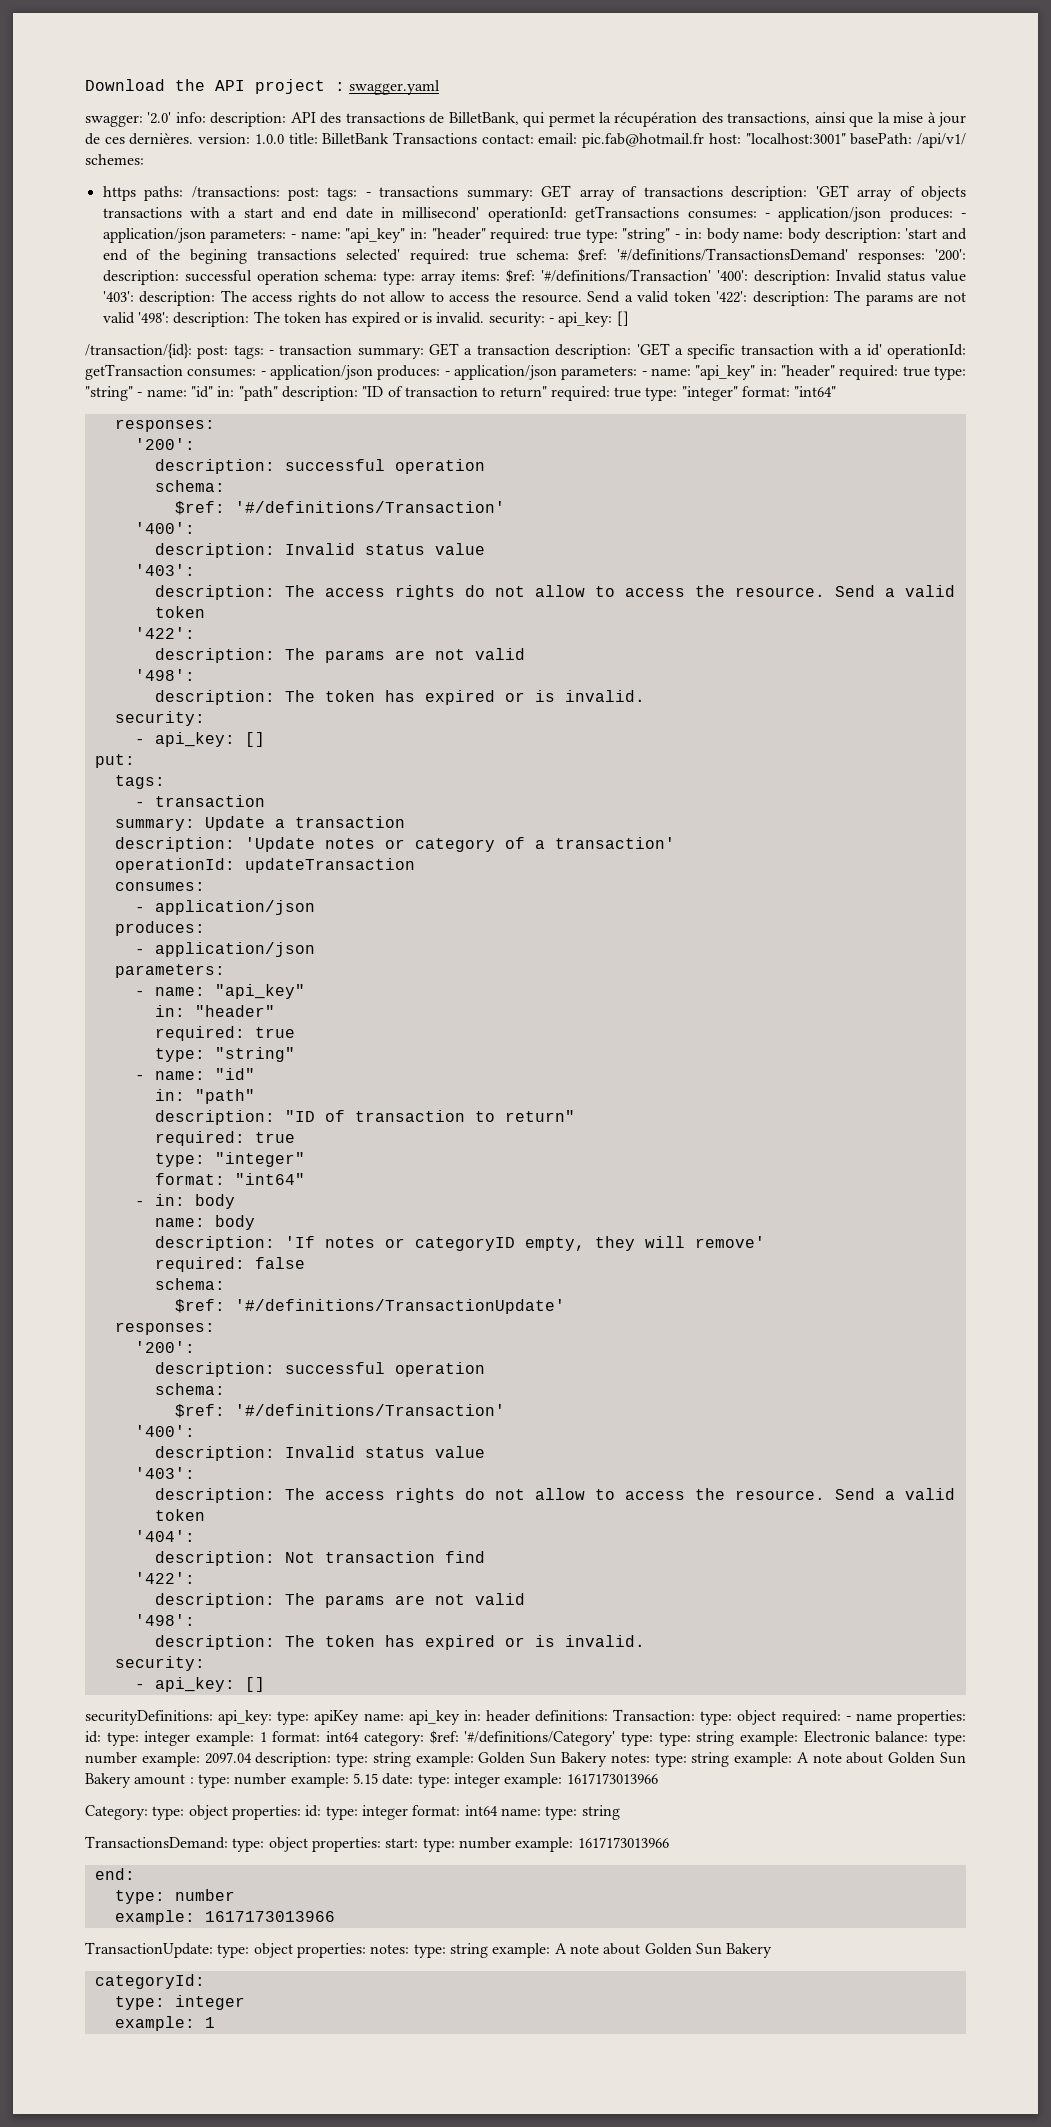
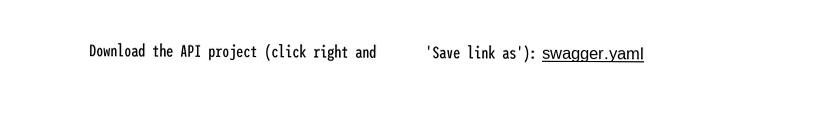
[335,80,441,95] [85,112,967,127] [85,132,966,148] [85,154,144,165] [102,185,966,201] [102,206,967,222] [102,228,967,243] [102,248,967,264] [102,269,966,285] [102,290,966,306] [102,311,629,327] [85,343,967,359] [85,364,967,380] [85,386,837,401] [114,419,215,432] [134,438,195,450] [154,459,485,474] [154,480,225,492] [174,501,505,515] [134,522,195,534] [154,543,485,558] [134,564,195,576] [154,585,955,600] [154,606,205,618] [134,627,195,639] [154,648,525,663] [134,669,195,681] [154,690,645,705] [114,711,205,726] [134,732,265,747] [94,754,135,768] [114,775,165,789] [134,795,265,807] [114,816,405,831] [114,837,675,852] [114,858,415,873] [114,882,205,891] [134,900,315,915] [114,921,205,936] [134,942,315,957] [114,964,225,978] [134,984,305,999] [154,1005,275,1017] [154,1026,295,1041] [154,1047,295,1062] [134,1068,255,1080] [154,1089,255,1104] [154,1110,575,1125] [154,1131,295,1146] [154,1152,305,1167] [154,1173,305,1185] [134,1194,235,1209] [154,1215,255,1230] [154,1236,765,1251] [154,1257,305,1272] [154,1278,225,1290] [174,1299,565,1314] [114,1322,215,1335] [134,1341,195,1353] [154,1362,485,1377] [154,1383,225,1395] [174,1404,505,1418] [134,1425,195,1437] [154,1446,485,1461] [134,1467,195,1479] [154,1488,955,1503] [154,1509,205,1521] [134,1530,195,1542] [154,1551,485,1566] [134,1572,195,1584] [154,1593,525,1608] [134,1614,195,1626] [154,1635,645,1650] [114,1656,205,1671] [134,1677,265,1692] [85,1709,966,1725] [85,1730,966,1746] [85,1752,967,1767] [85,1773,658,1788] [85,1805,620,1820] [85,1836,669,1852] [94,1868,135,1880] [114,1889,235,1904] [114,1910,335,1925] [85,1942,773,1958] [94,1974,205,1989] [114,1995,245,2010] [114,2016,215,2031] : swagger.yaml // swagger: '2.0' info: description: API des transactions de BilletBank, qui permet la récupération des transactions, ainsi que la mise à jour de ces dernières. version: 1.0.0 title: BilletBank Transactions contact: email: pic.fab@hotmail.fr host: "localhost:3001" basePath: /api/v1/ schemes: // https paths: /transactions: post: tags: - transactions summary: GET array of transactions description: 'GET array of objects transactions with a start and end date in millisecond' operationId: getTransactions consumes: - application/json produces: - application/json parameters: - name: "api_key" in: "header" required: true type: "string" - in: body name: body description: 'start and end of the begining transactions selected' required: true schema: $ref: '#/definitions/TransactionsDemand' responses: '200': description: successful operation schema: type: array items: $ref: '#/definitions/Transaction' '400': description: Invalid status value '403': description: The access rights do not allow to access the resource. Send a valid token '422': description: The params are not valid '498': description: The token has expired or is invalid. security: - api_key: [] // /transaction/{id}: post: tags: - transaction summary: GET a transaction description: 'GET a specific transaction with a id' operationId: getTransaction consumes: - application/json produces: - application/json parameters: - name: "api_key" in: "header" required: true type: "string" - name: "id" in: "path" description: "ID of transaction to return" required: true type: "integer" format: "int64" // responses: // '200': // description: successful operation // schema: // $ref: '#/definitions/Transaction' // '400': // description: Invalid status value // '403': // description: The access rights do not allow to access the resource. Send a valid token // '422': // description: The params are not valid // '498': // description: The token has expired or is invalid. // security: // - api_key: [] // put: // tags: // - transaction // summary: Update a transaction // description: 'Update notes or category of a transaction' // operationId: updateTransaction // consumes: // - application/json // produces: // - application/json // parameters: // - name: "api_key" // in: "header" // required: true // type: "string" // - name: "id" // in: "path" // description: "ID of transaction to return" // required: true // type: "integer" // format: "int64" // - in: body // name: body // description: 'If notes or categoryID empty, they will remove' // required: false // schema: // $ref: '#/definitions/TransactionUpdate' // responses: // '200': // description: successful operation // schema: // $ref: '#/definitions/Transaction' // '400': // description: Invalid status value // '403': // description: The access rights do not allow to access the resource. Send a valid token // '404': // description: Not transaction find // '422': // description: The params are not valid // '498': // description: The token has expired or is invalid. // security: // - api_key: [] // securityDefinitions: api_key: type: apiKey name: api_key in: header definitions: Transaction: type: object required: - name properties: id: type: integer example: 1 format: int64 category: $ref: '#/definitions/Category' type: type: string example: Electronic balance: type: number example: 2097.04 description: type: string example: Golden Sun Bakery notes: type: string example: A note about Golden Sun Bakery amount : type: number example: 5.15 date: type: integer example: 1617173013966 // Category: type: object properties: id: type: integer format: int64 name: type: string // TransactionsDemand: type: object properties: start: type: number example: 1617173013966 // end: // type: number // example: 1617173013966 // TransactionUpdate: type: object properties: notes: type: string example: A note about Golden Sun Bakery // categoryId: // type: integer // example: 1 -> [264,43,645,63] (click right and 'Save link as'): swagger.yaml

